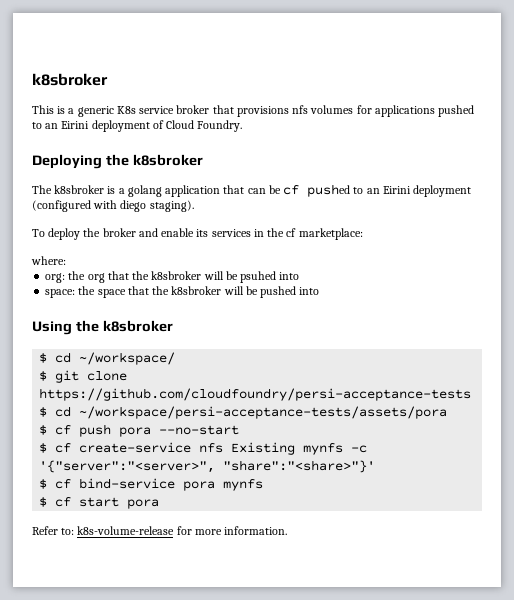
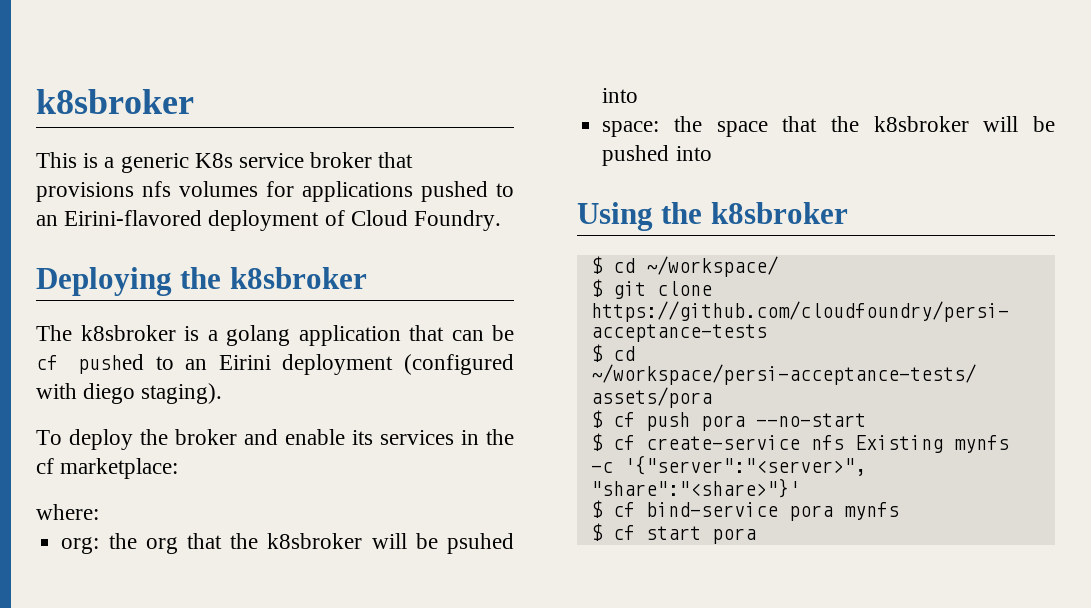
[61,121,90,129] Eirini -> [64,210,203,226] Eirini-flavored
[32,526,288,535] // Refer to: k8s-volume-release for more information. -> (756, 536) none

